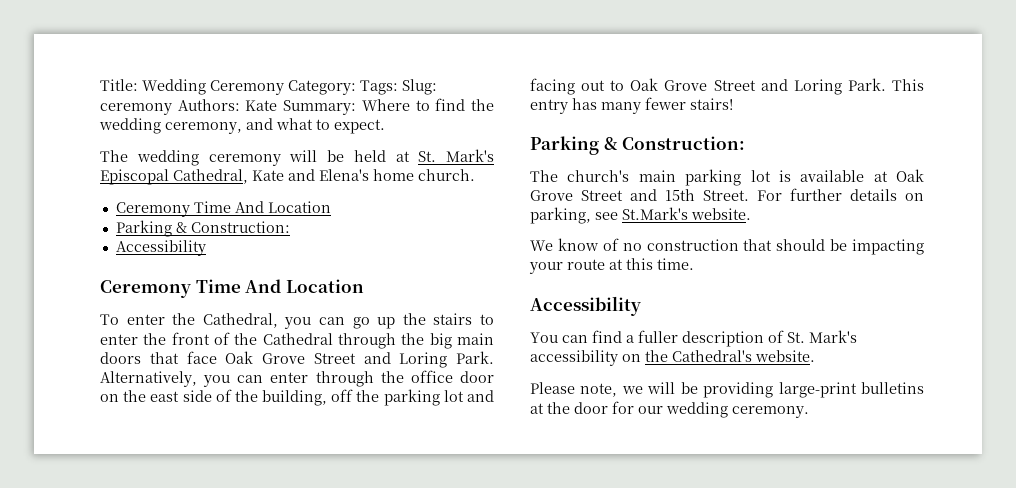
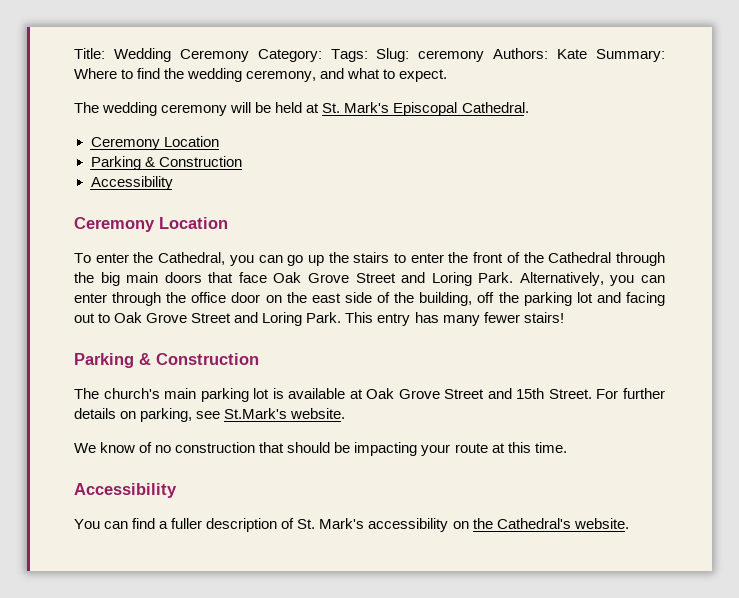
[173,169,475,184] [115,201,264,217] Cathedral, Kate and Elena's home church. // Ceremony Time And -> [461,102,529,113] [90,137,160,150] Cathedral. // Ceremony
[190,221,290,233] Construction: -> [158,156,242,167] Construction
[195,279,282,293] Time And -> (155, 224) none
[622,136,746,150] Construction: -> [156,353,259,365] Construction
[530,382,924,398] [530,401,809,418] // Please note, we will be providing large-print bulletins at the door for our wedding ceremony. -> (629, 523) none

